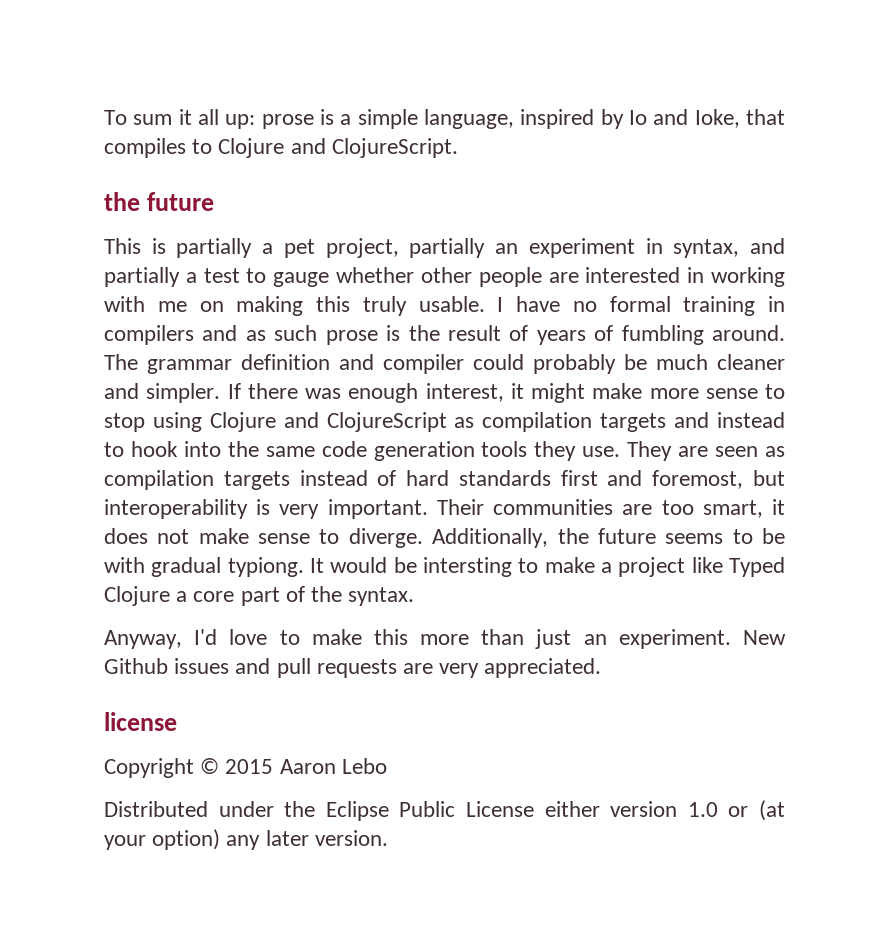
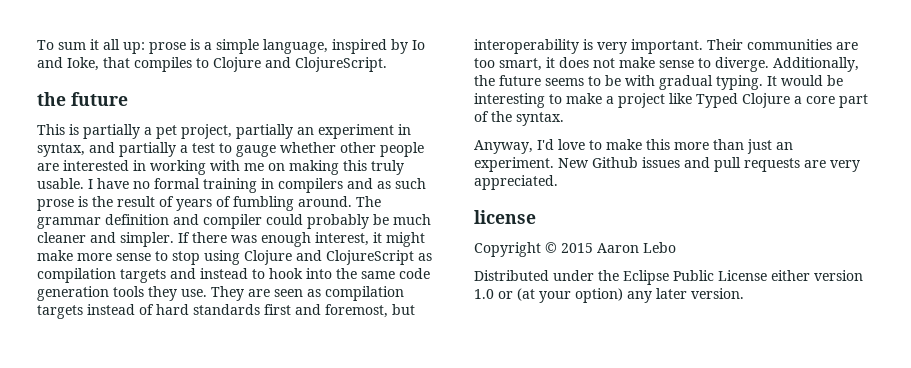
[227,557,304,577] typiong. -> [716,75,763,90] typing.
[423,557,512,577] intersting -> [474,93,545,108] interesting

